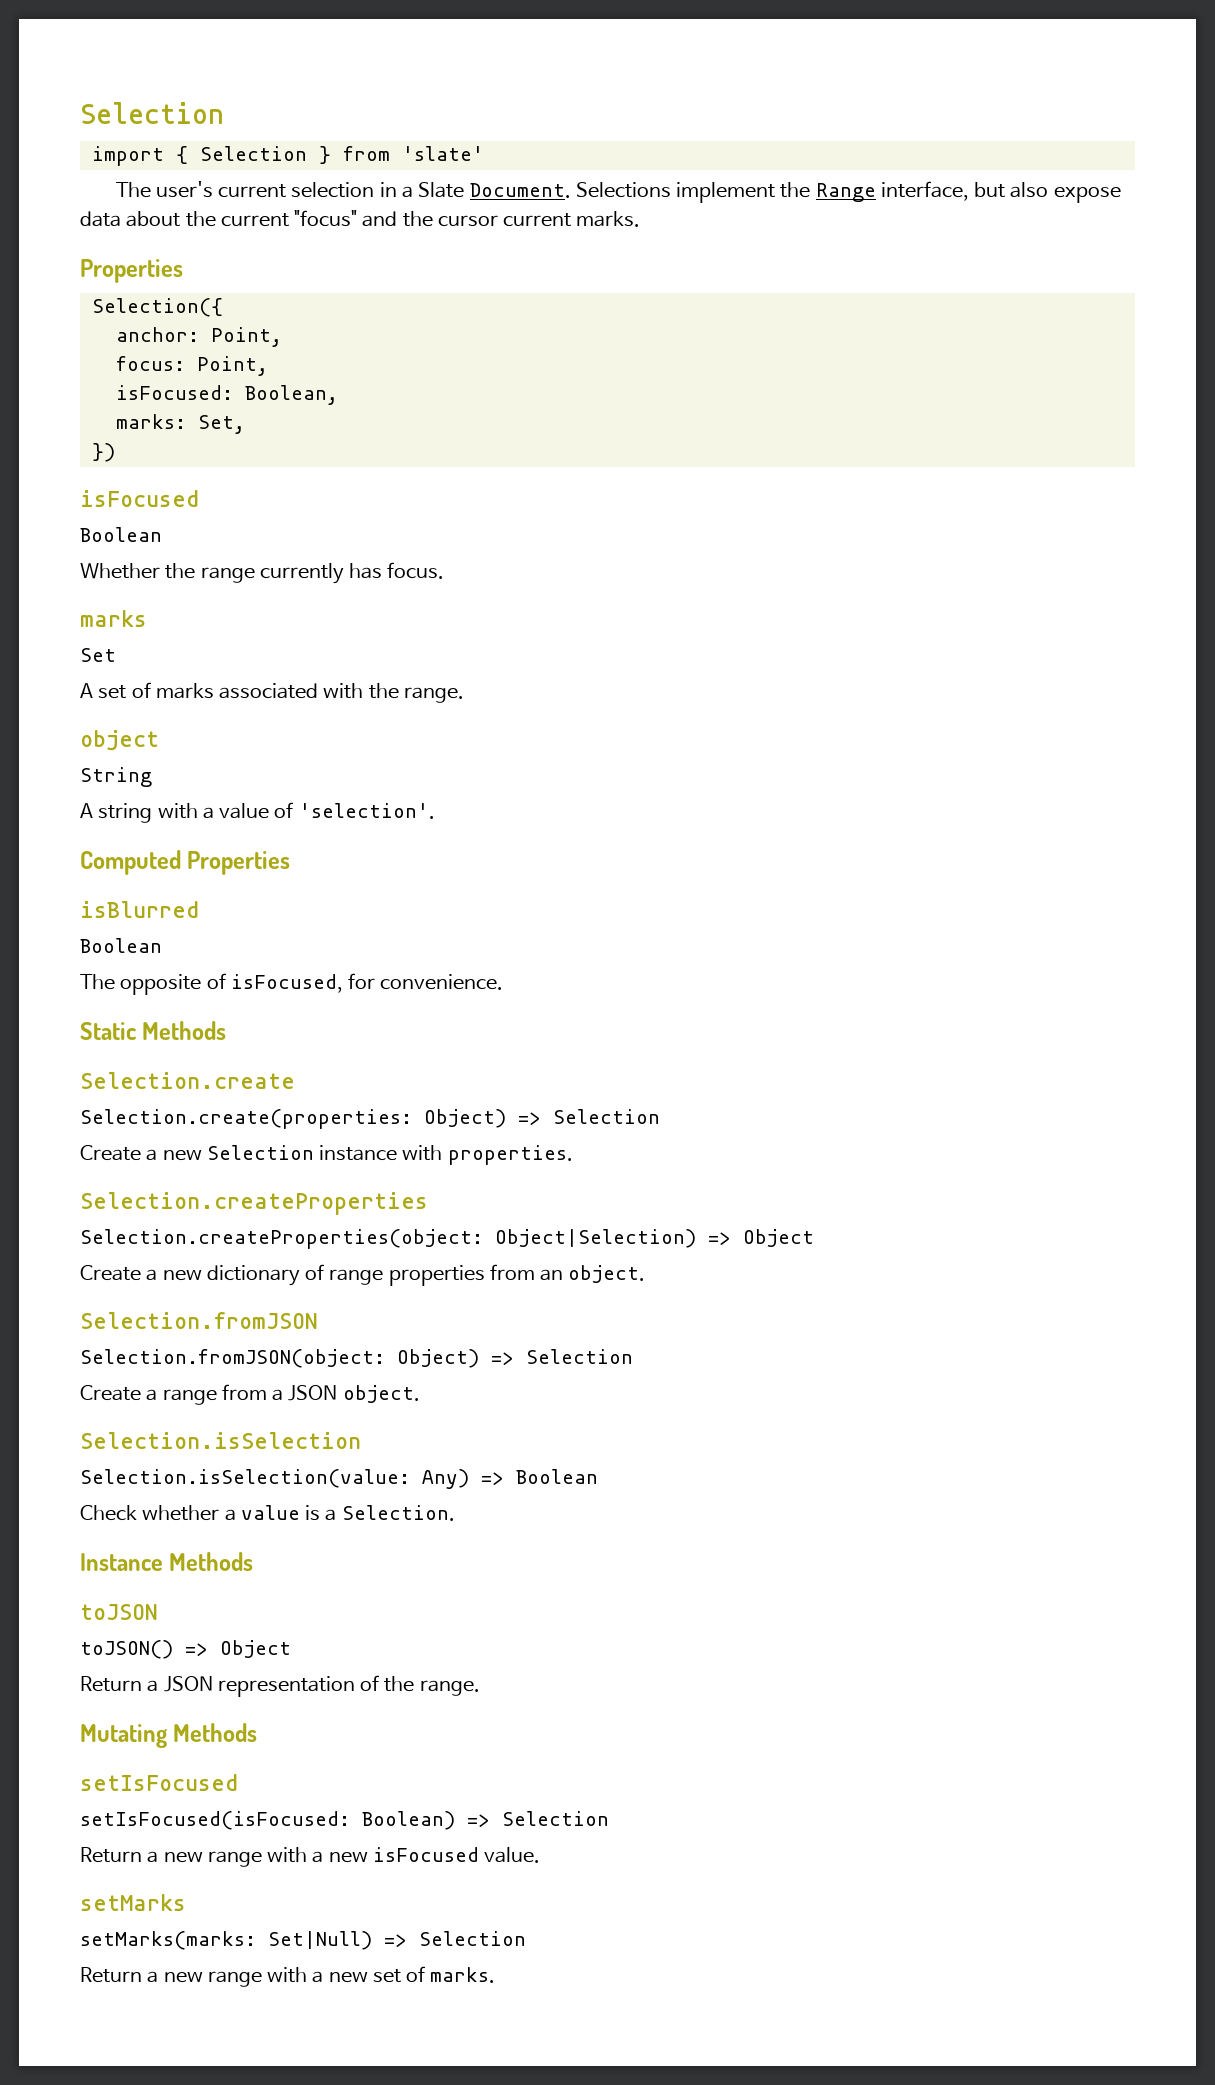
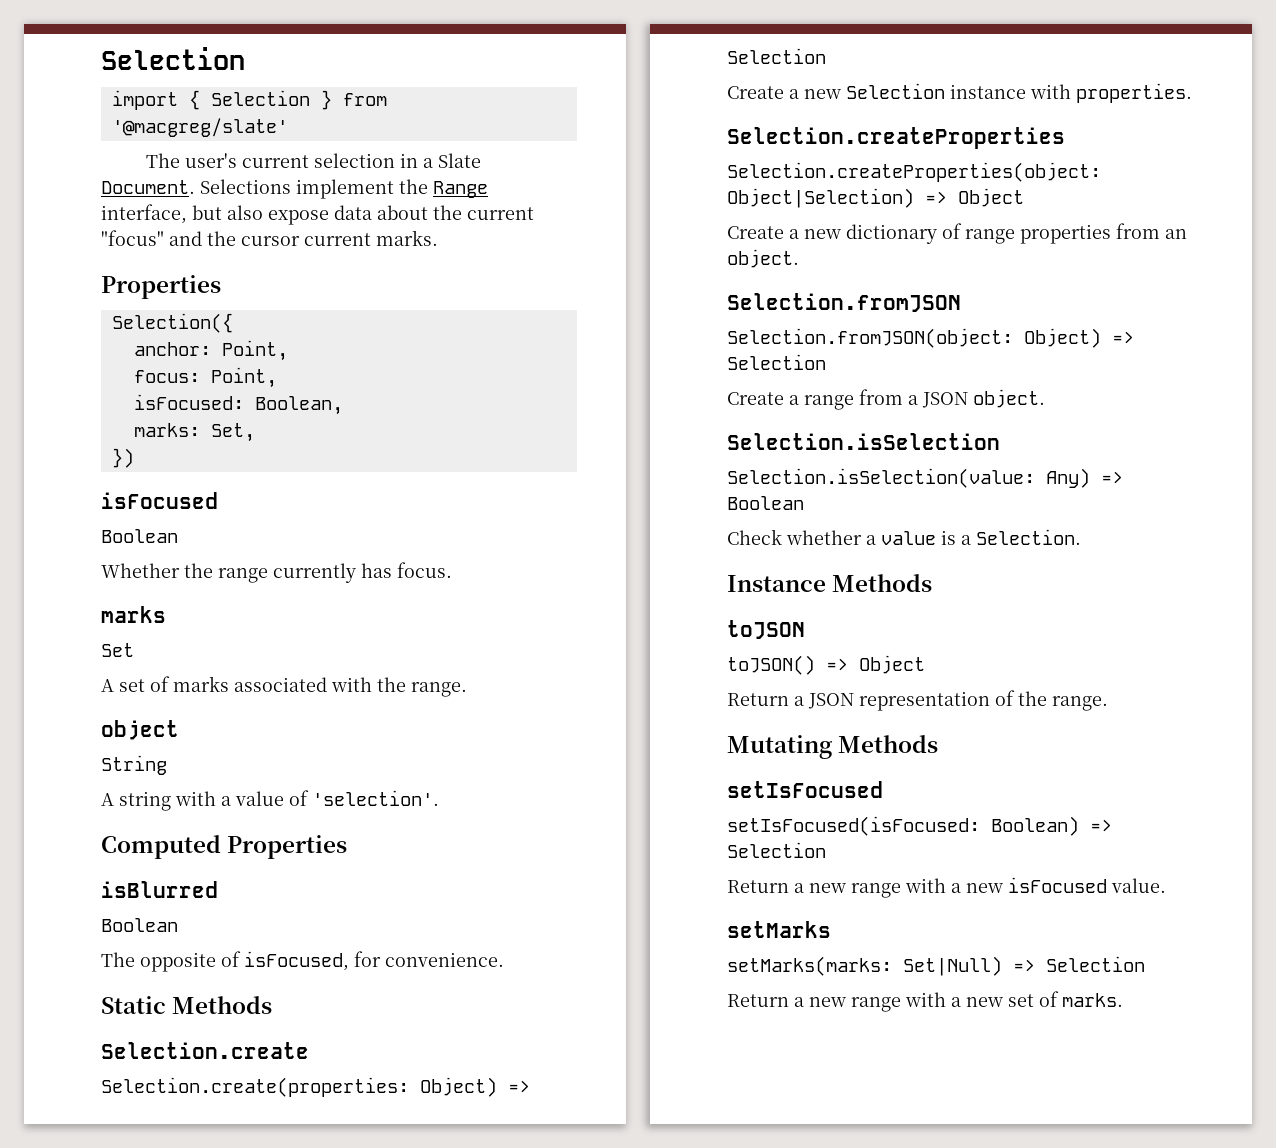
[401,146,484,161] 'slate' -> [111,118,288,137] '@macgreg/slate'

